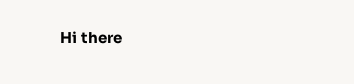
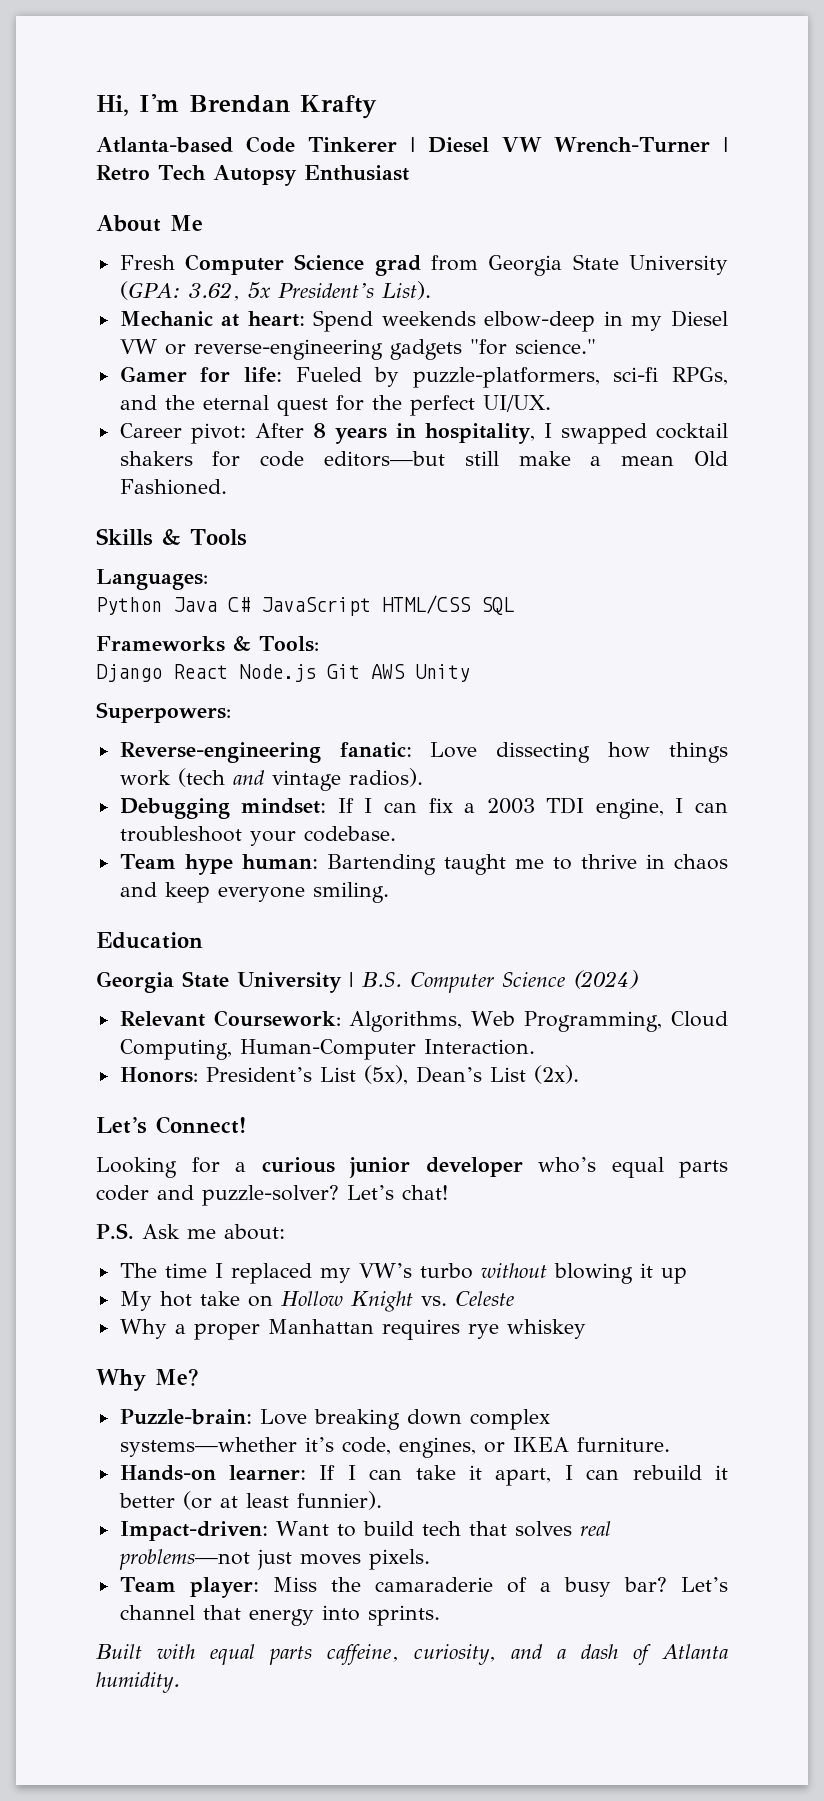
[60,31,123,44] Hi there -> [96,94,377,119] [96,136,728,153] [96,165,409,186] [96,215,203,232] [119,254,728,276] [119,281,431,301] [119,310,728,332] [119,339,596,360] [119,366,729,388] [119,395,551,416] [119,423,728,444] [119,451,728,467] [119,479,227,495] [96,528,247,546] [96,569,208,590] [96,595,514,616] [96,636,319,652] [96,664,470,682] [96,702,231,723] [119,742,728,763] [119,768,423,791] [119,797,728,819] [119,826,396,846] [119,854,728,875] [119,882,389,903] [96,932,203,949] [96,970,638,993] [119,1010,728,1032] [119,1039,535,1060] [119,1065,579,1085] [96,1116,246,1134] [96,1157,728,1178] [96,1185,448,1206] [96,1223,285,1240] [119,1263,687,1284] [119,1291,514,1312] [119,1319,586,1340] [96,1368,198,1391] [119,1409,550,1430] [119,1437,670,1458] [119,1465,728,1486] [118,1491,382,1510] [119,1521,611,1541] [118,1549,430,1570] [119,1577,728,1598] [119,1605,440,1626] [96,1644,728,1665] [96,1672,180,1693] Hi, I'm Brendan Krafty // Atlanta-based Code Tinkerer | Diesel VW Wrench-Turner | Retro Tech Autopsy Enthusiast // About Me // Fresh Computer Science grad from Georgia State University (GPA: 3.62, 5x President’s List). // Mechanic at heart: Spend weekends elbow-deep in my Diesel VW or reverse-engineering gadgets "for science." // Gamer for life: Fueled by puzzle-platformers, sci-fi RPGs, and the eternal quest for the perfect UI/UX. // Career pivot: After 8 years in hospitality, I swapped cocktail shakers for code editors—but still make a mean Old Fashioned. // Skills & Tools // Languages: // Python Java C# JavaScript HTML/CSS SQL // Frameworks & Tools: // Django React Node.js Git AWS Unity // Superpowers: // Reverse-engineering fanatic: Love dissecting how things work (tech and vintage radios). // Debugging mindset: If I can fix a 2003 TDI engine, I can troubleshoot your codebase. // Team hype human: Bartending taught me to thrive in chaos and keep everyone smiling. // Education // Georgia State University | B.S. Computer Science (2024) // Relevant Coursework: Algorithms, Web Programming, Cloud Computing, Human-Computer Interaction. // Honors: President’s List (5x), Dean’s List (2x). // Let’s Connect! // Looking for a curious junior developer who’s equal parts coder and puzzle-solver? Let’s chat! // P.S. Ask me about: // The time I replaced my VW’s turbo without blowing it up // My hot take on Hollow Knight vs. Celeste // Why a proper Manhattan requires rye whiskey // Why Me? // Puzzle-brain: Love breaking down complex systems—whether it’s code, engines, or IKEA furniture. // Hands-on learner: If I can take it apart, I can rebuild it better (or at least funnier). // Impact-driven: Want to build tech that solves real problems—not just moves pixels. // Team player: Miss the camaraderie of a busy bar? Let’s channel that energy into sprints. // Built with equal parts caffeine, curiosity, and a dash of Atlanta humidity.

